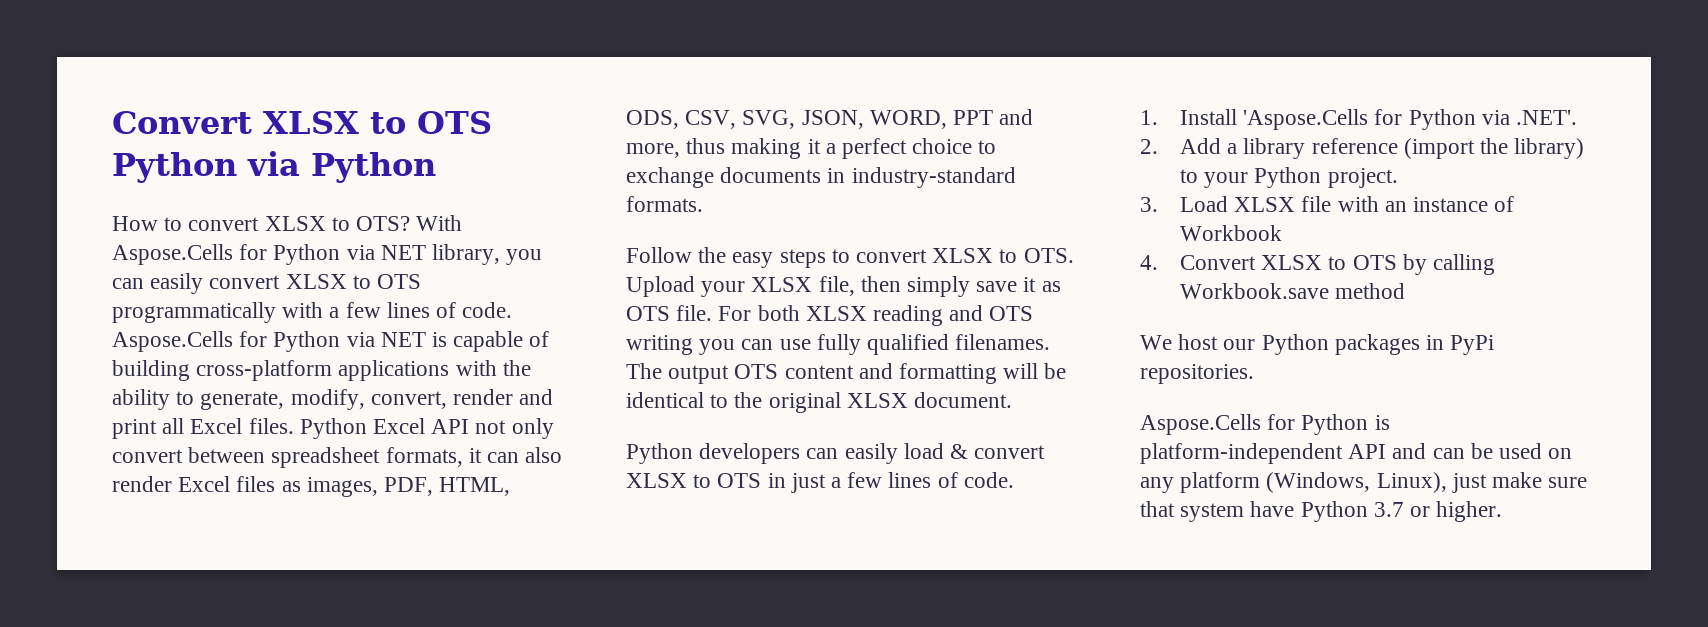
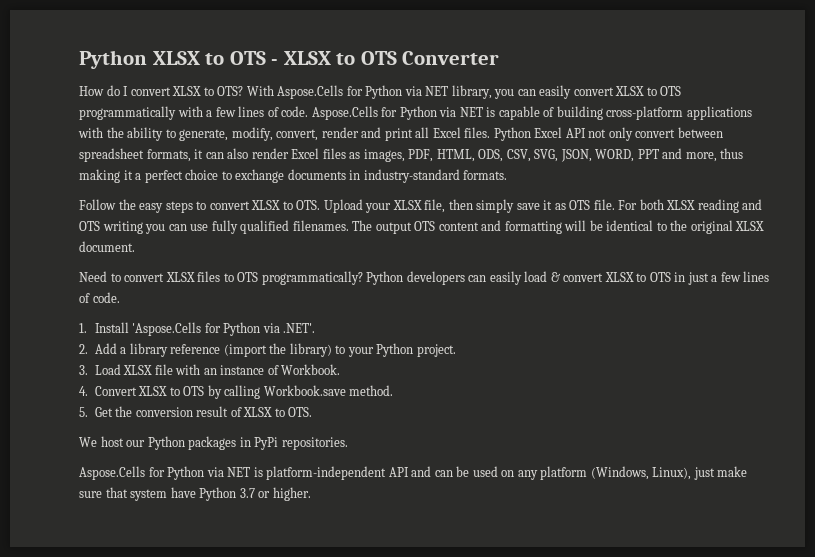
[112,111,492,134] [112,151,436,183] Convert XLSX to OTS Python via Python -> [79,50,500,69] Python XLSX to OTS - XLSX to OTS Converter
[164,217,183,231] to -> [106,85,129,96] do I
(1013, 400) none -> [79,271,363,285] Need to convert XLSX files to OTS programmatically?
[1180,225,1283,241] Workbook -> [281,364,341,375] Workbook.
[1335,283,1406,299] method -> [349,385,394,396] [79,406,313,417] method. // 5. Get the conversion result of XLSX to OTS.
(1369, 424) none -> [206,467,251,477] via NET

